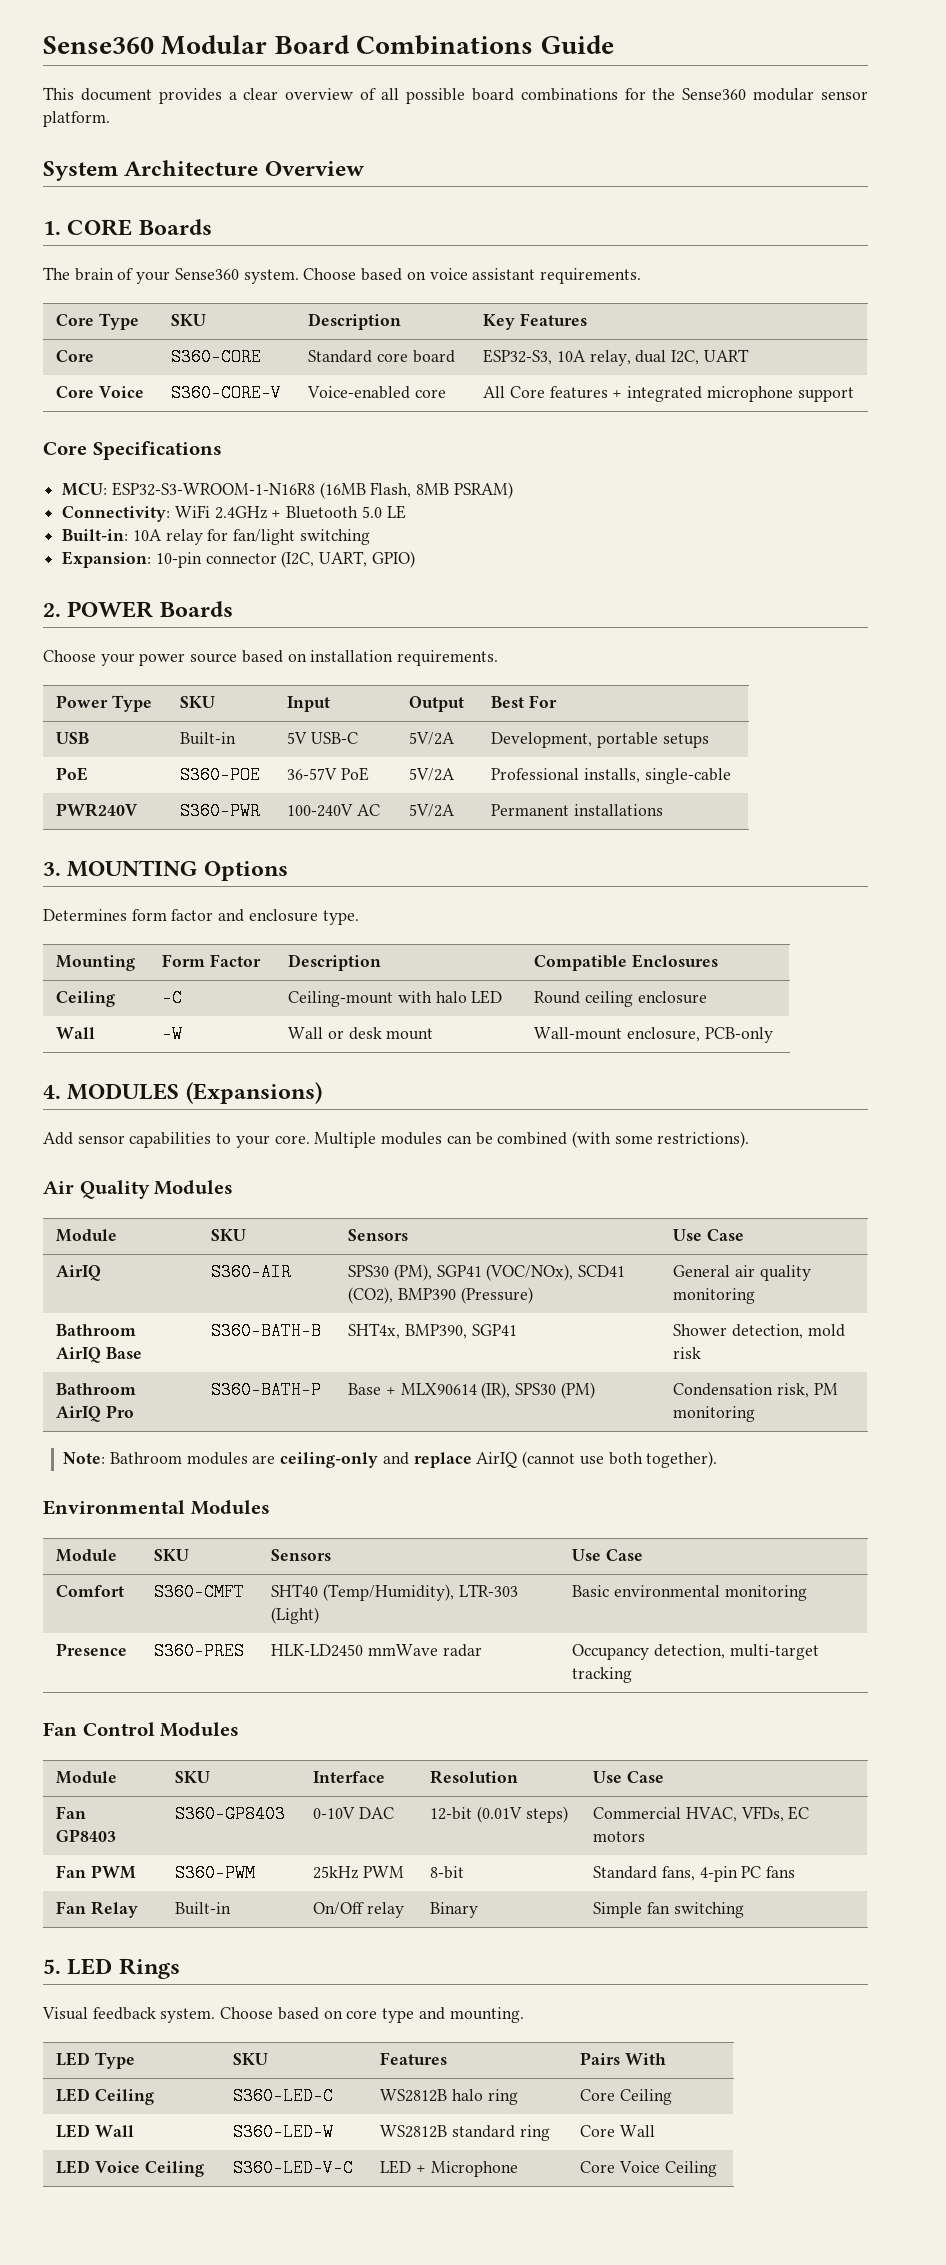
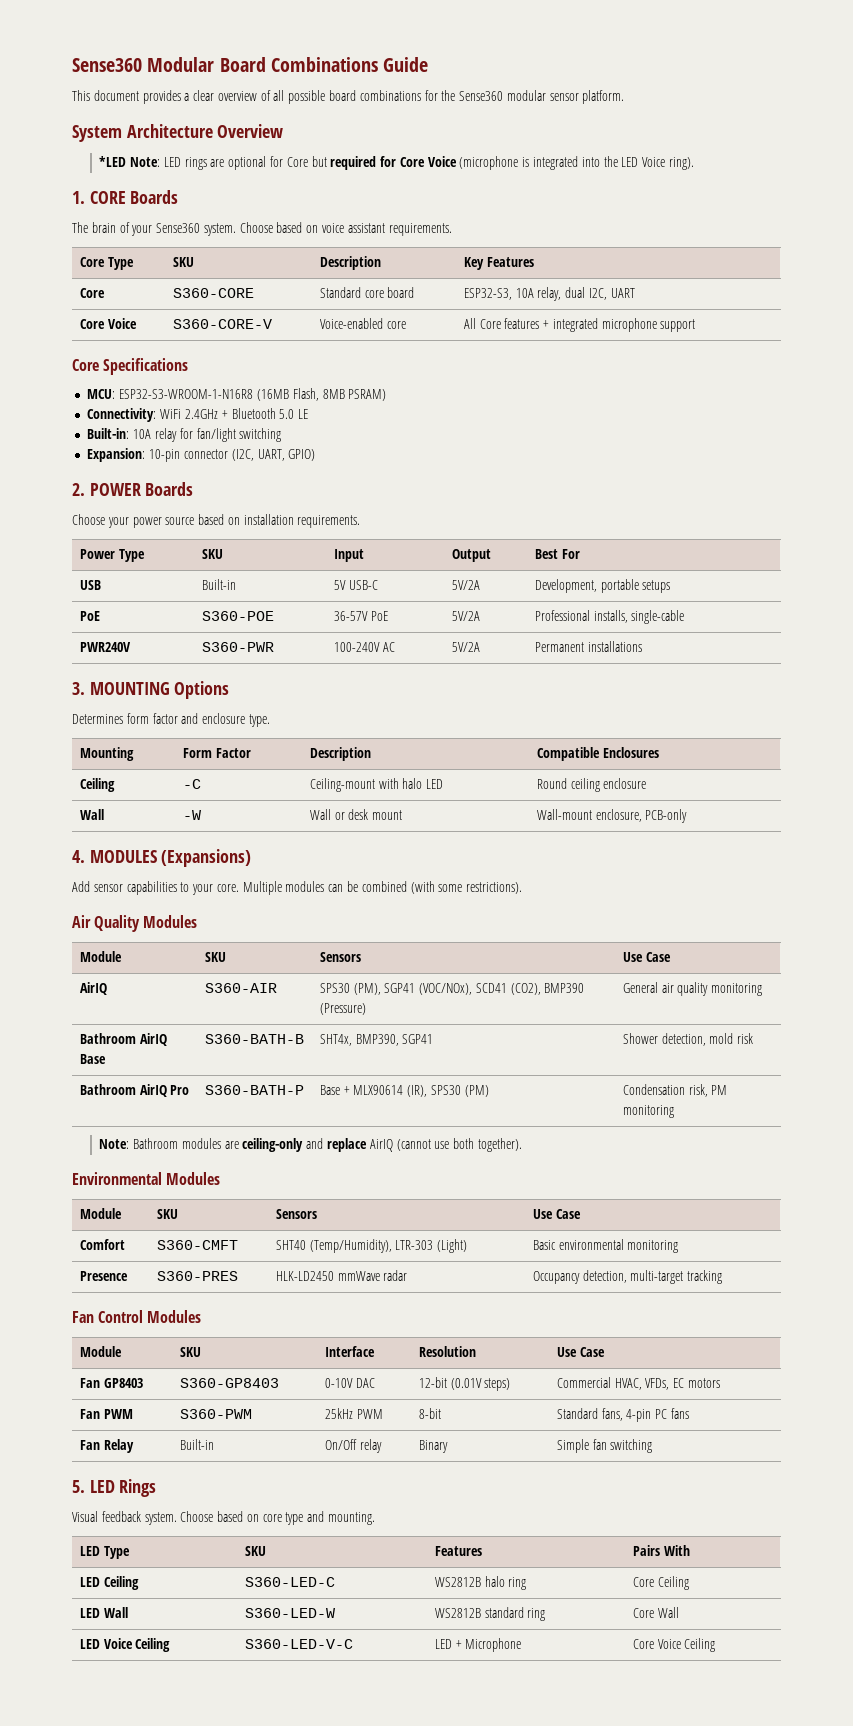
(365, 168) none -> [99,156,694,170] // *LED Note: LED rings are optional for Core but required for Core Voice (microphone is integrated into the LED Voice ring).

